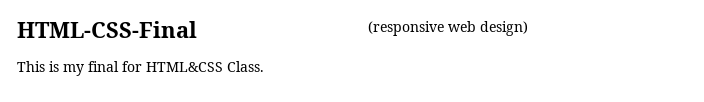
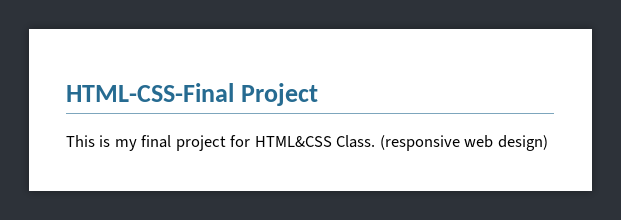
(197, 29) none -> [241,83,319,106] Project
(119, 66) none -> [175,135,226,151] project

